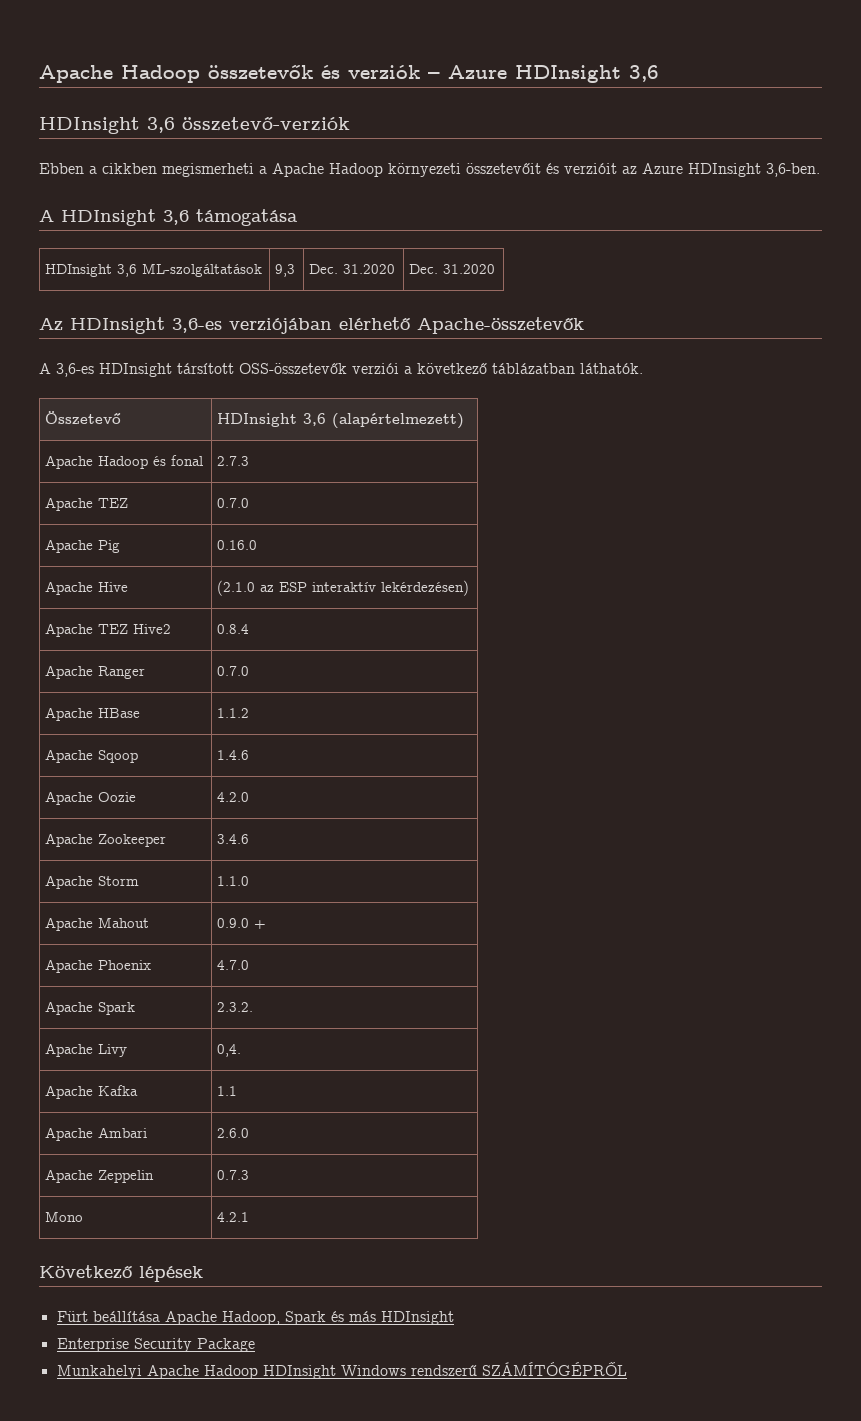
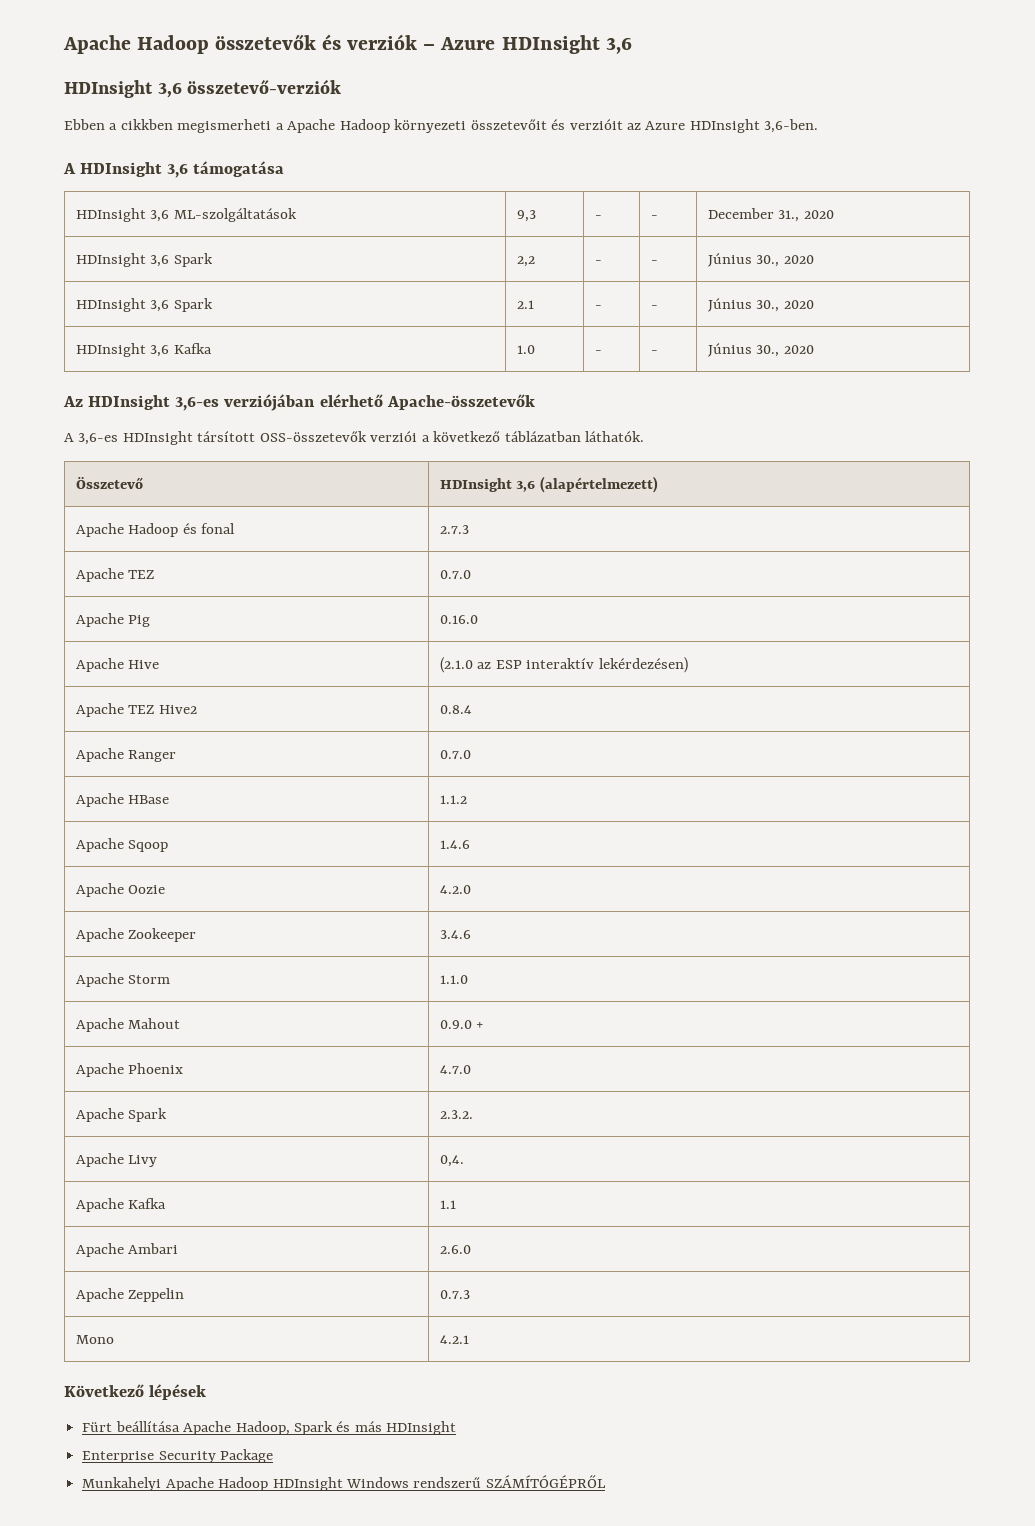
[309,264,396,274] [409,264,496,274] Dec. 31.2020 | Dec. 31.2020 -> [594,215,602,219] [650,215,658,219] [707,208,834,222] [75,253,213,267] [516,256,535,267] [594,260,602,264] [650,260,658,264] [707,253,814,267] [75,298,213,312] [516,300,534,309] [594,305,602,309] [650,305,658,309] [707,298,814,312] [75,343,212,357] [516,345,535,354] [594,350,602,354] [650,350,658,354] [707,343,814,357] - | - | December 31., 2020 // HDInsight 3,6 Spark | 2,2 | - | - | Június 30., 2020 // HDInsight 3,6 Spark | 2.1 | - | - | Június 30., 2020 // HDInsight 3,6 Kafka | 1.0 | - | - | Június 30., 2020

